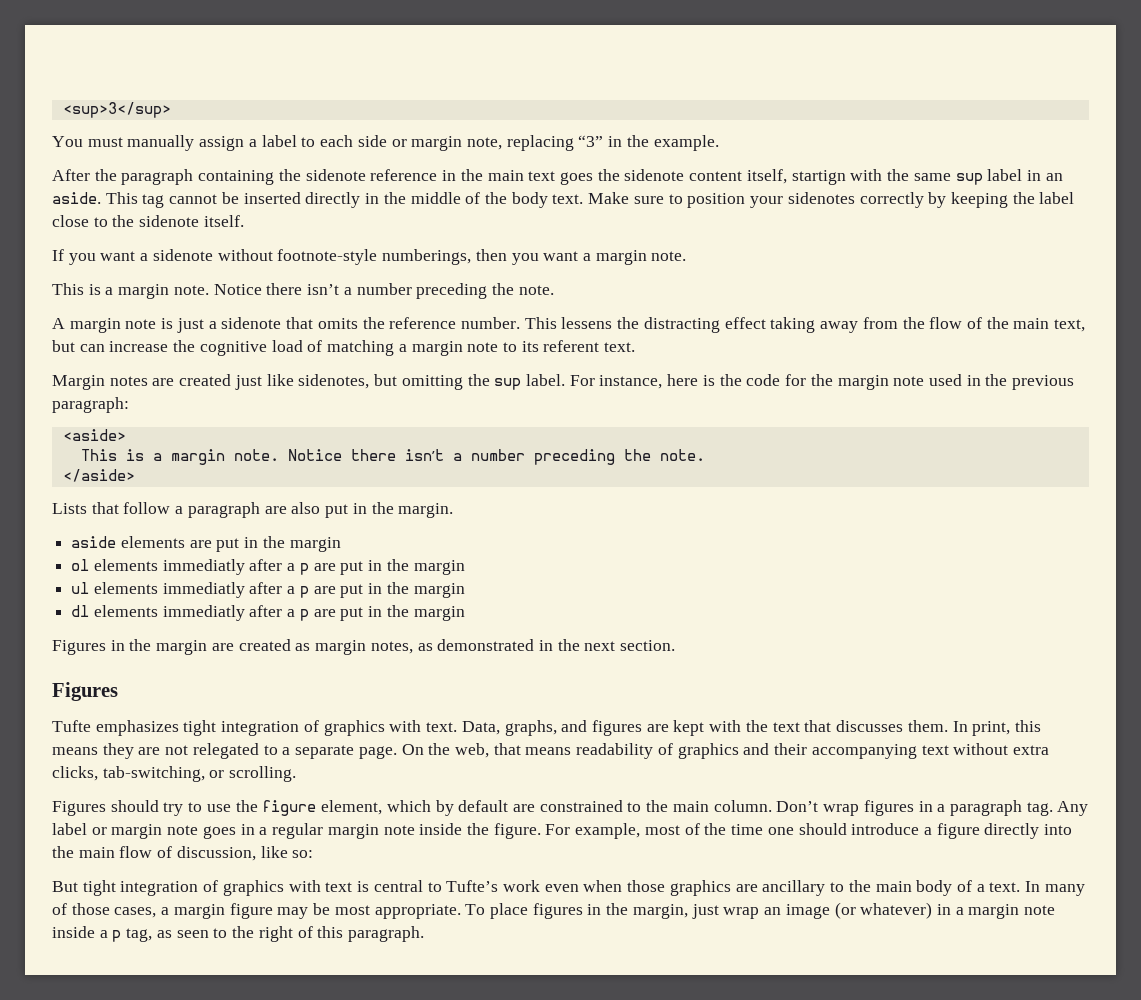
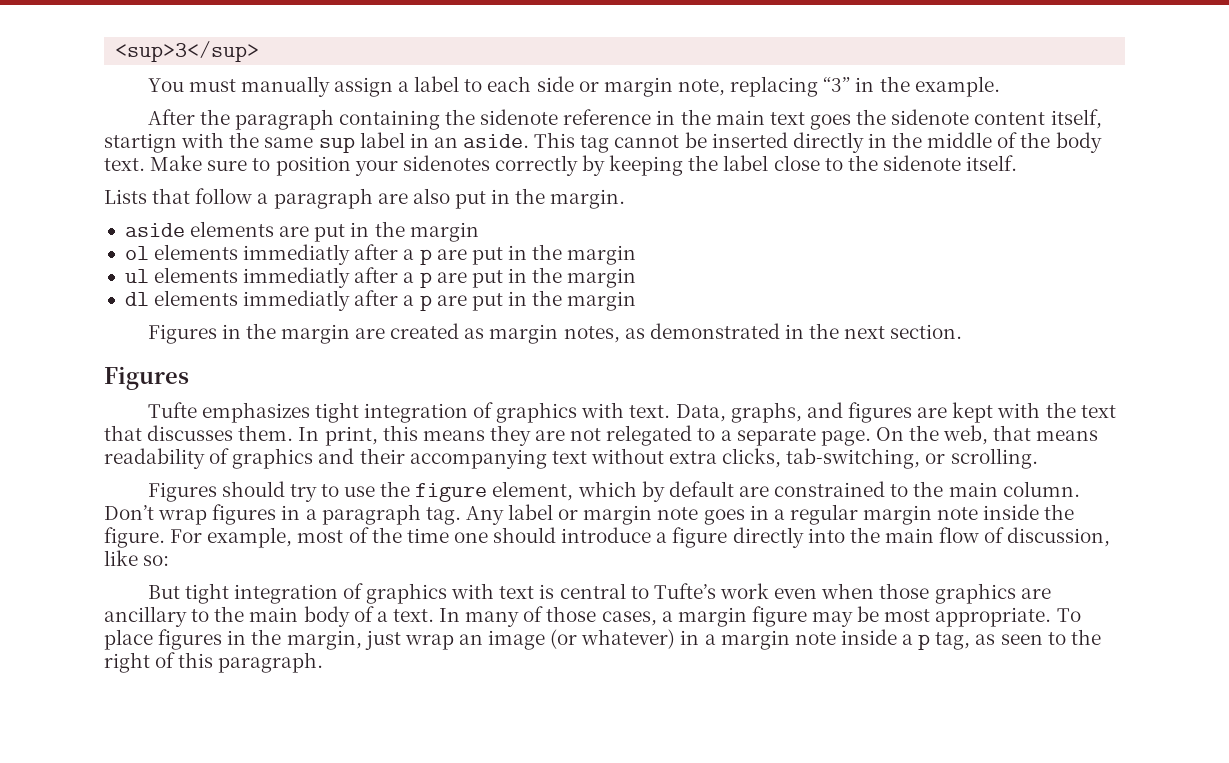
[52,249,687,265] [52,283,554,299] [52,317,1086,333] [52,340,636,356] [52,374,1075,390] [52,397,129,413] [62,429,126,441] [80,449,705,465] [62,469,135,482] // If you want a sidenote without footnote-style numberings, then you want a margin note. // This is a margin note. Notice there isn’t a number preceding the note. // A margin note is just a sidenote that omits the reference number. This lessens the distracting effect taking away from the flow of the main text, but can increase the cognitive load of matching a margin note to its referent text. // Margin notes are created just like sidenotes, but omitting the sup label. For instance, here is the code for the margin note used in the previous paragraph: // <aside> // This is a margin note. Notice there isn’t a number preceding the note. // </aside> -> (1018, 163) none

